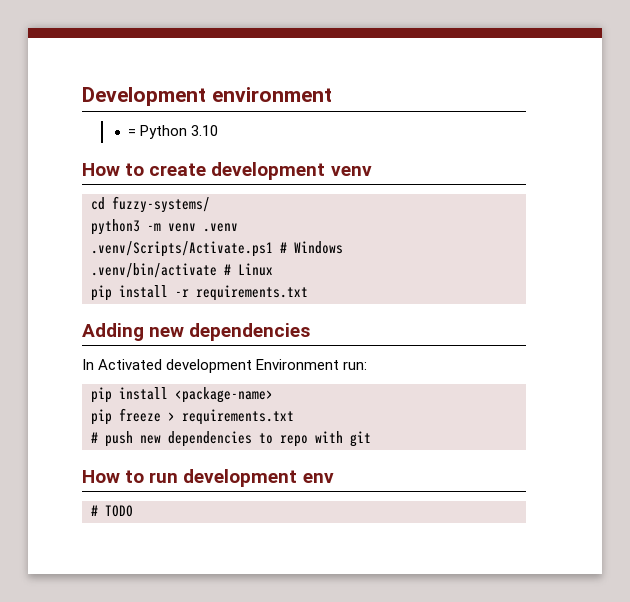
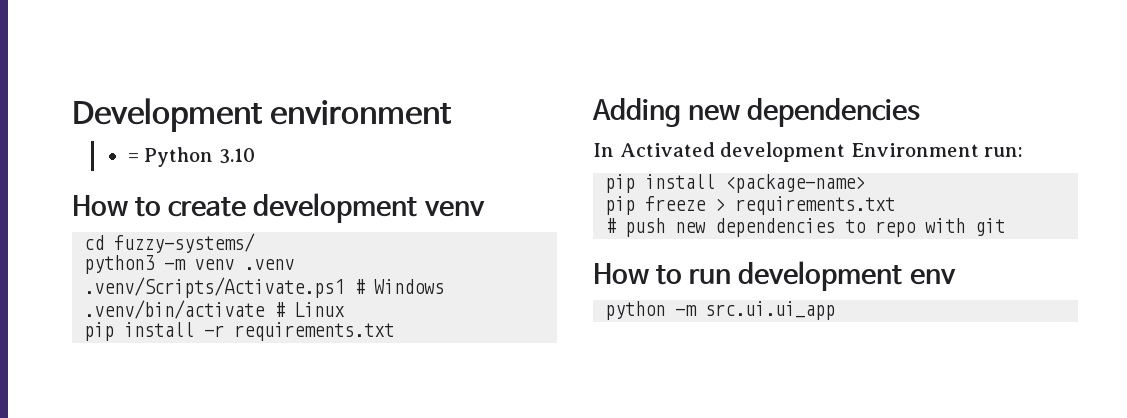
[91,505,133,517] # TODO -> [605,301,836,320] python -m src.ui.ui_app

